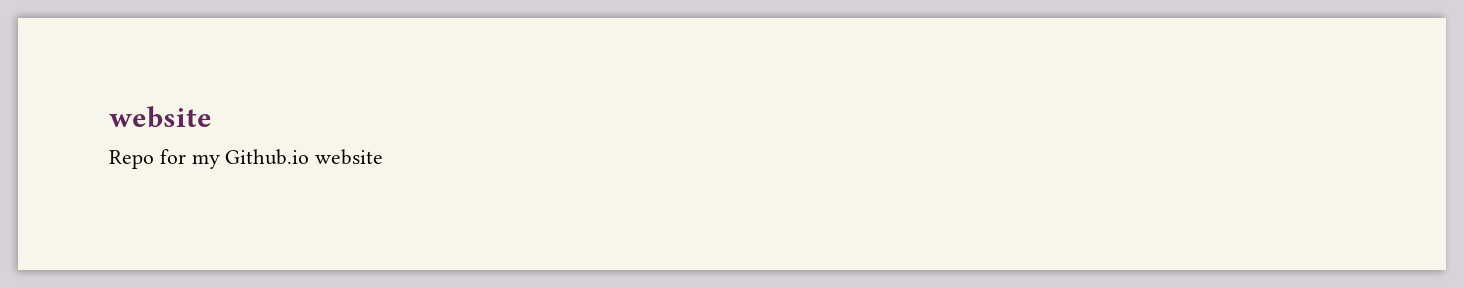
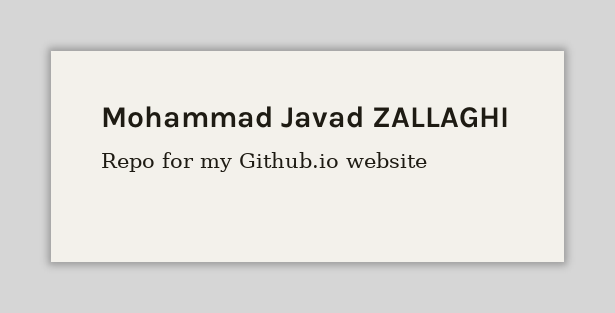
[109,106,212,128] website -> [101,106,510,128] Mohammad Javad ZALLAGHI

